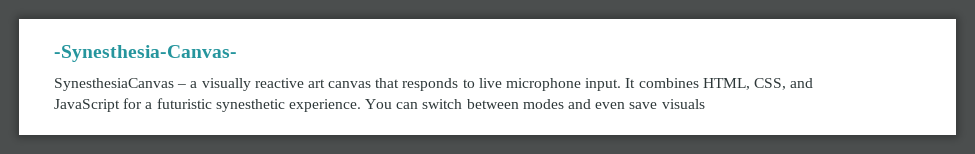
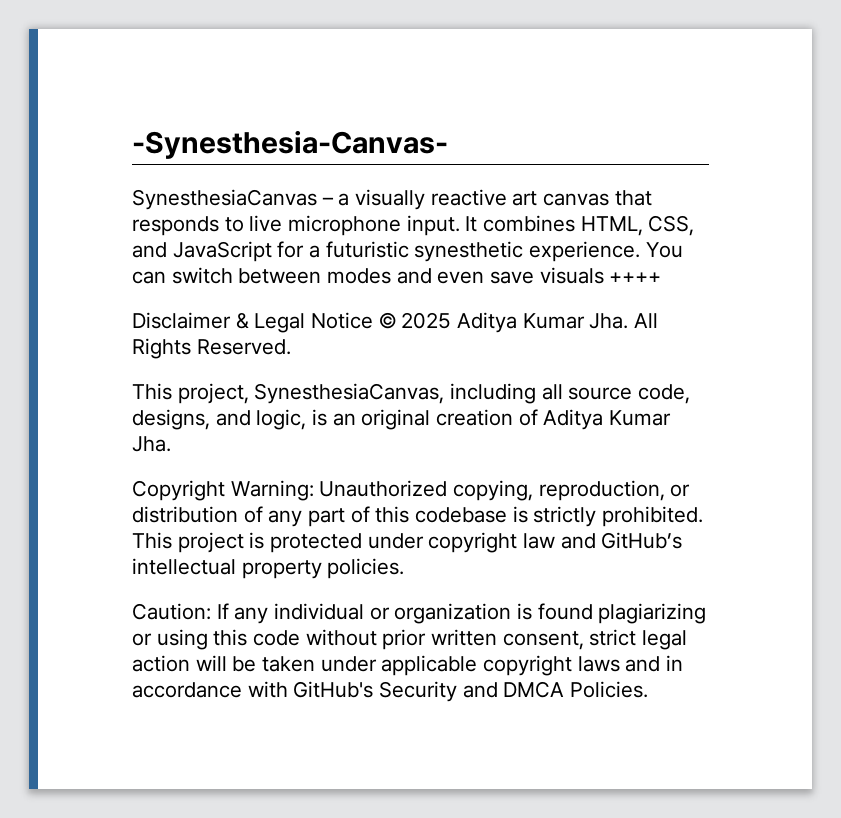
(705, 104) none -> [609,272,662,283] [132,312,659,333] [132,338,291,359] [132,383,691,404] [132,409,672,430] [132,436,171,452] [132,480,691,501] [132,506,704,527] [132,532,683,553] [132,558,405,579] [132,603,707,624] [132,629,688,650] [132,655,684,676] [132,681,649,702] ++++ // Disclaimer & Legal Notice © 2025 Aditya Kumar Jha. All Rights Reserved. // This project, SynesthesiaCanvas, including all source code, designs, and logic, is an original creation of Aditya Kumar Jha. // Copyright Warning: Unauthorized copying, reproduction, or distribution of any part of this codebase is strictly prohibited. This project is protected under copyright law and GitHub’s intellectual property policies. // Caution: If any individual or organization is found plagiarizing or using this code without prior written consent, strict legal action will be taken under applicable copyright laws and in accordance with GitHub's Security and DMCA Policies.

